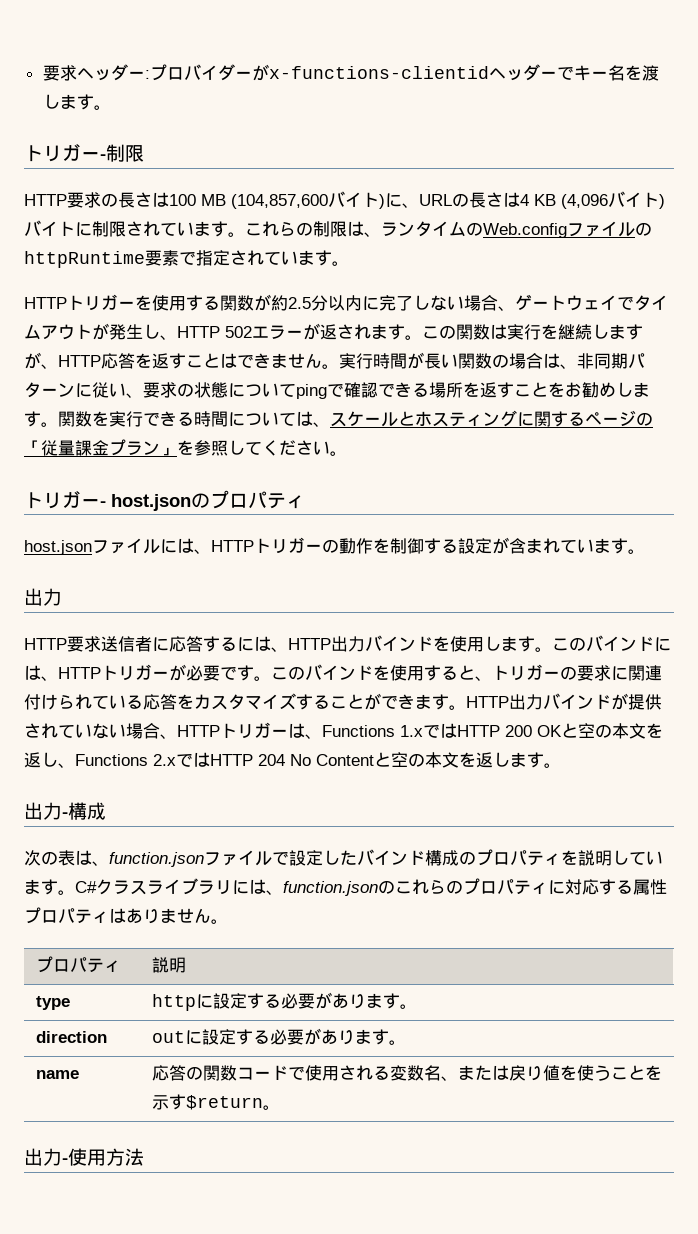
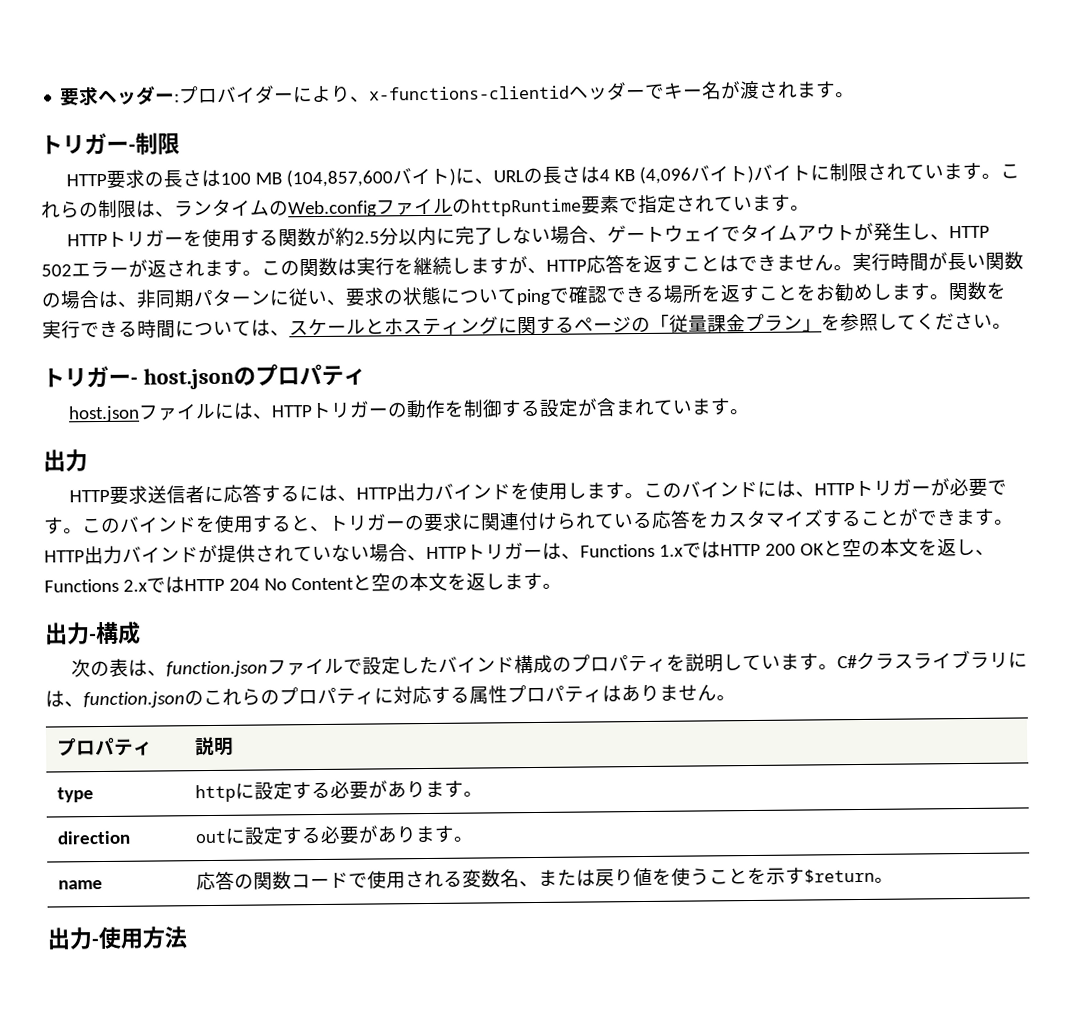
[251,64,269,81] が -> [293,85,371,103] により、
[624,65,659,81] [42,94,60,109] を渡し -> [720,80,799,100] が渡され

